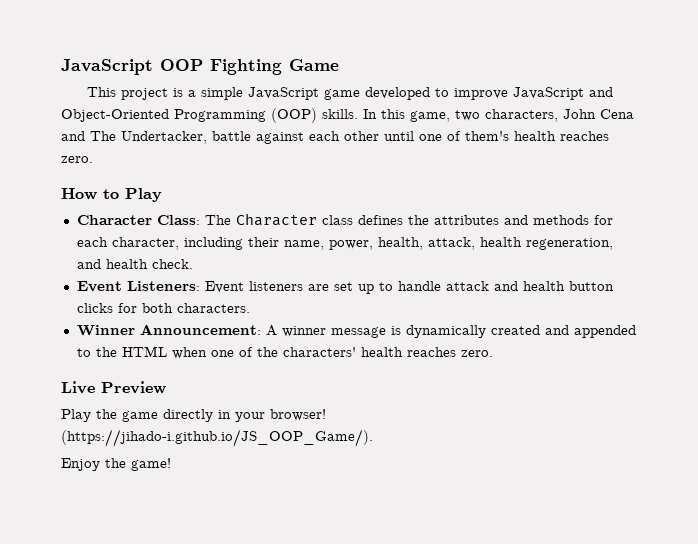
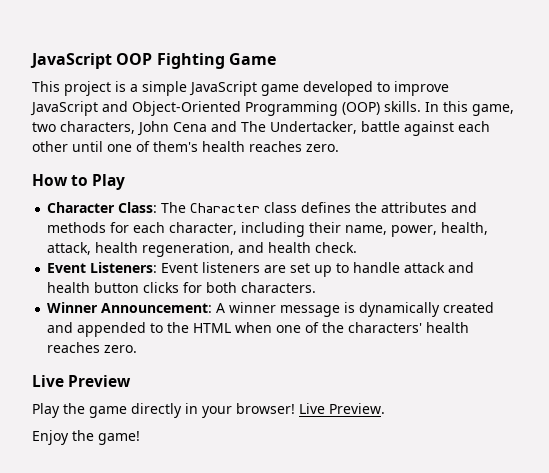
[61,429,373,447] (https://jihado-i.github.io/JS_OOP_Game/). -> [299,403,385,414] Live Preview.

